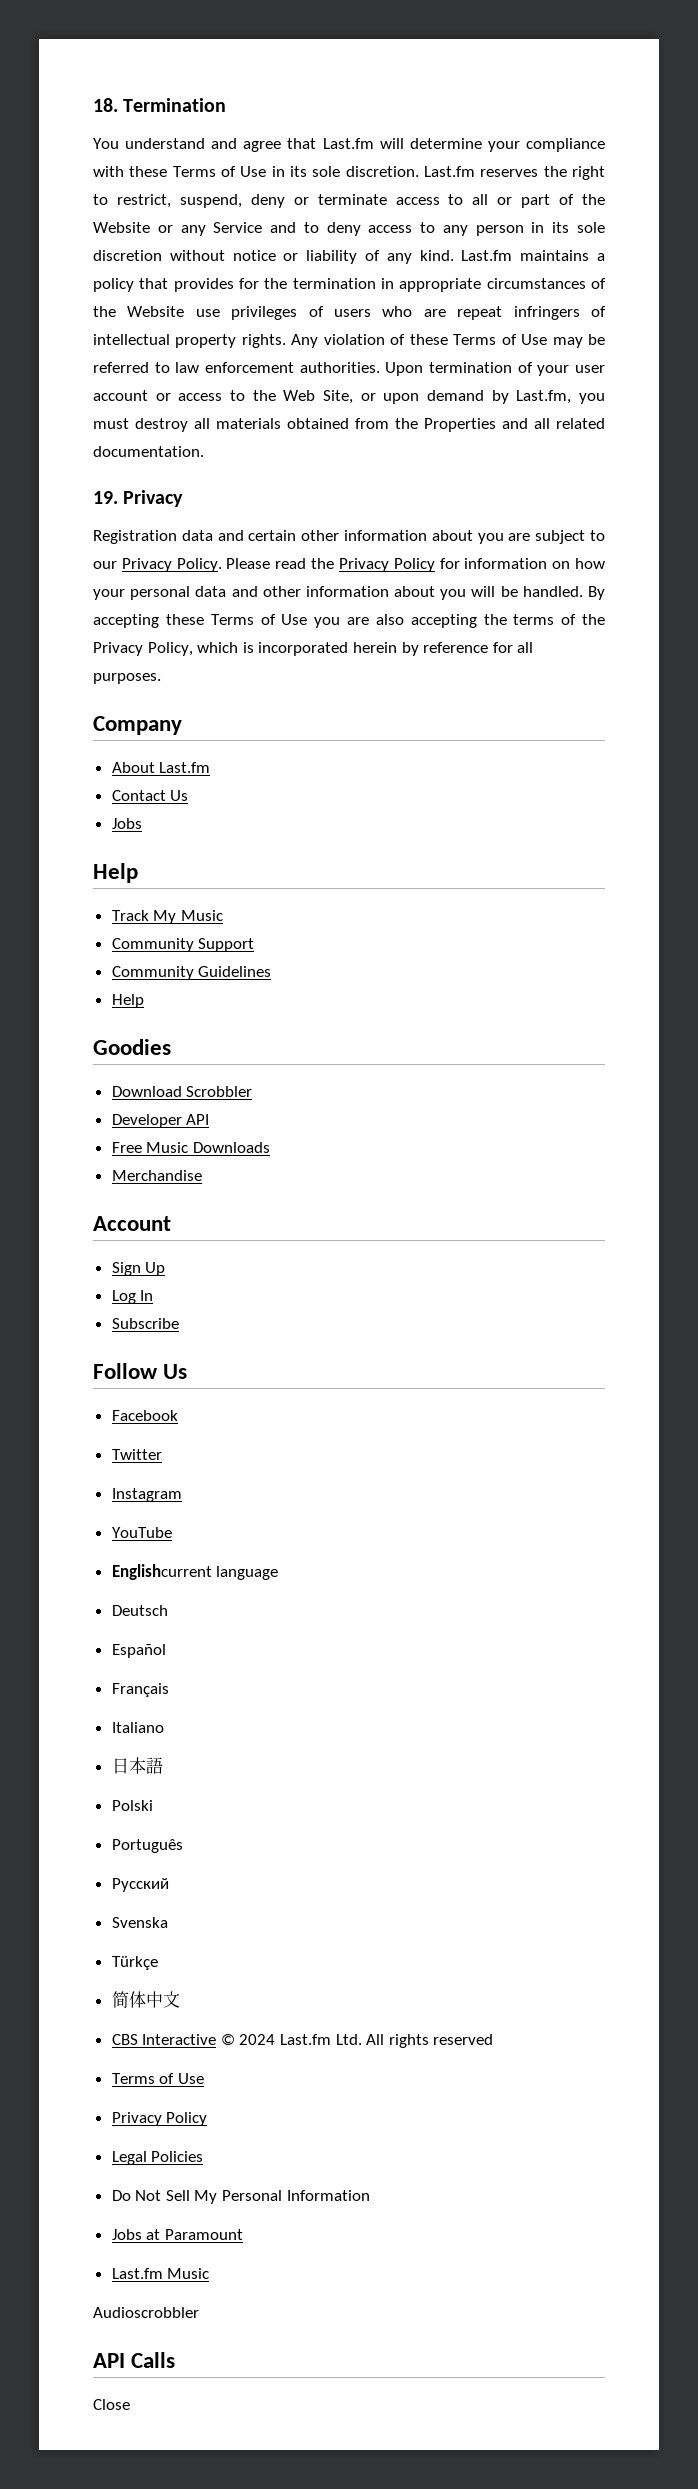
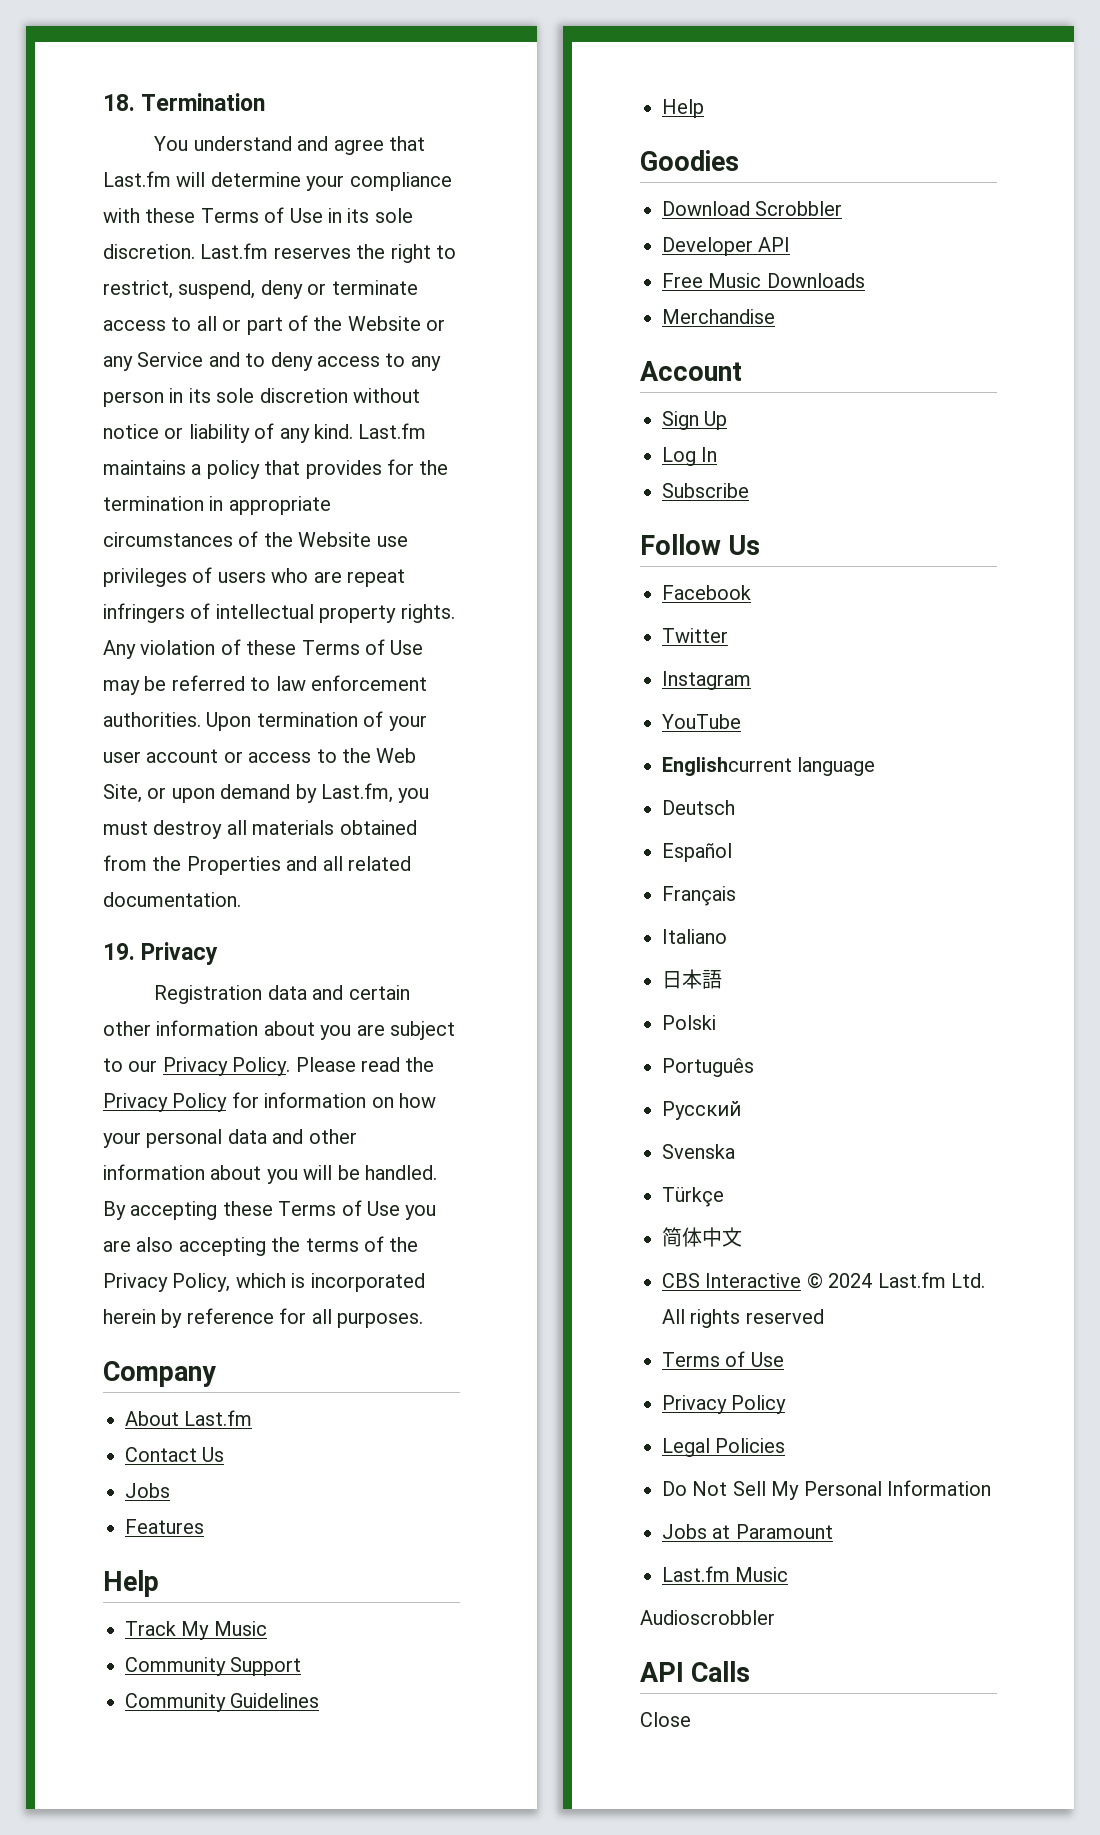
(142, 823) none -> [125,1519,204,1534] // Features

